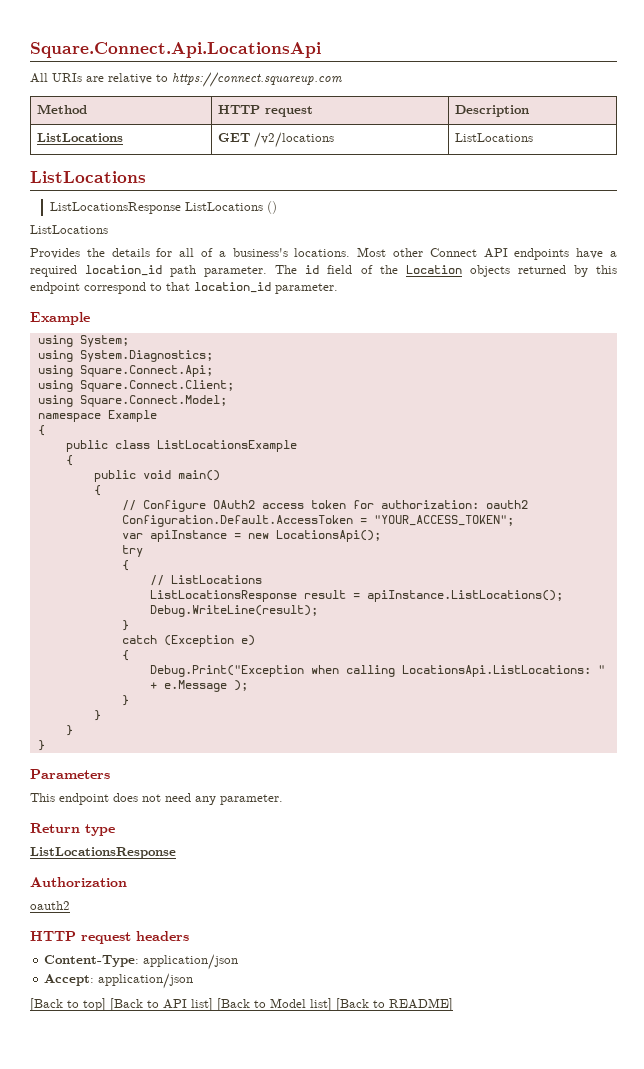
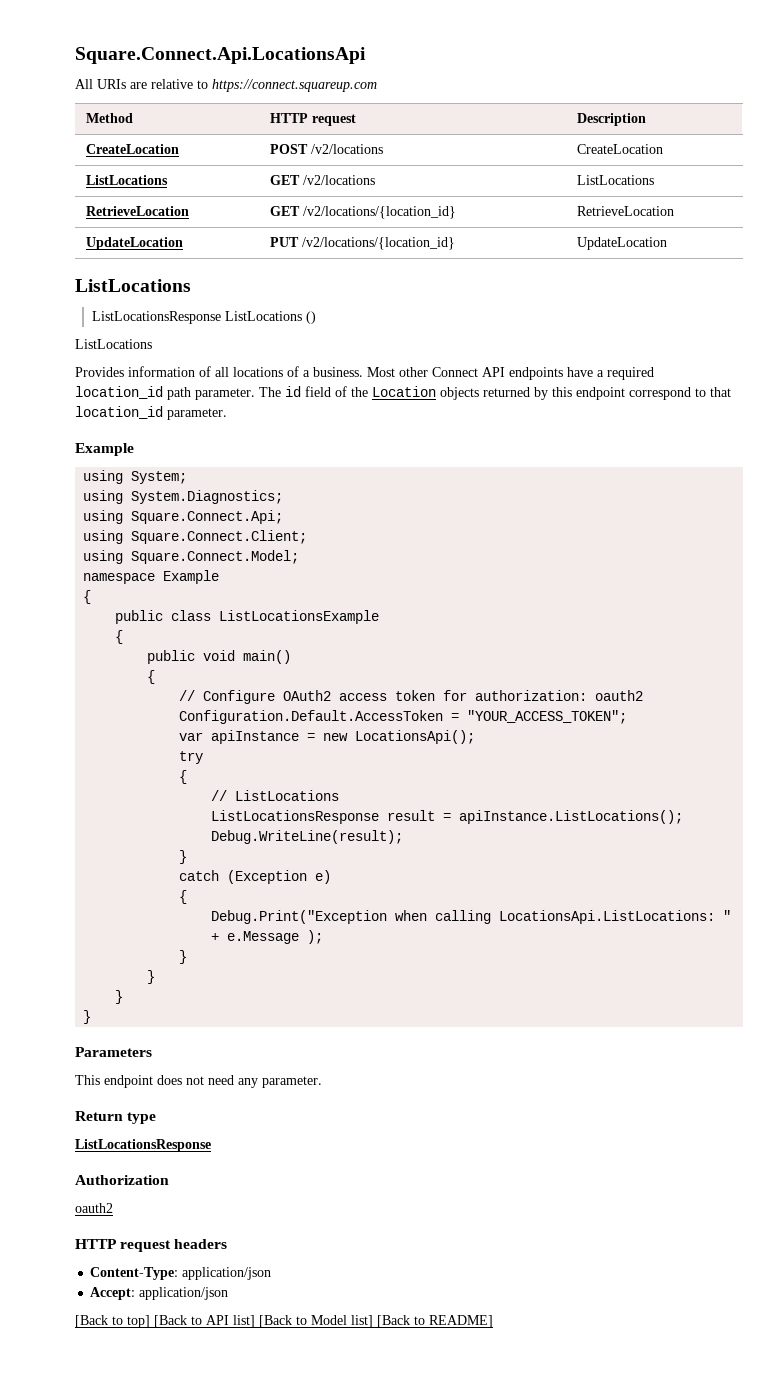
(529, 111) none -> [85,144,179,154] [269,144,383,154] [576,144,663,154] // CreateLocation | POST /v2/locations | CreateLocation
(533, 137) none -> [85,206,189,216] [269,206,456,219] [576,206,674,216] [85,237,183,250] [269,237,455,250] [576,237,667,250] // RetrieveLocation | GET /v2/locations/{location_id} | RetrieveLocation // UpdateLocation | PUT /v2/locations/{location_id} | UpdateLocation
[86,248,351,257] the details for all of a business's locations. -> [128,366,363,377] information of all locations of a business.

